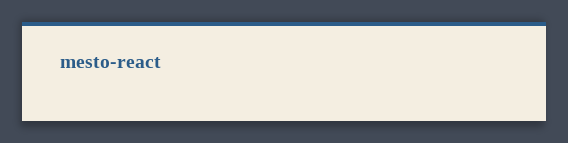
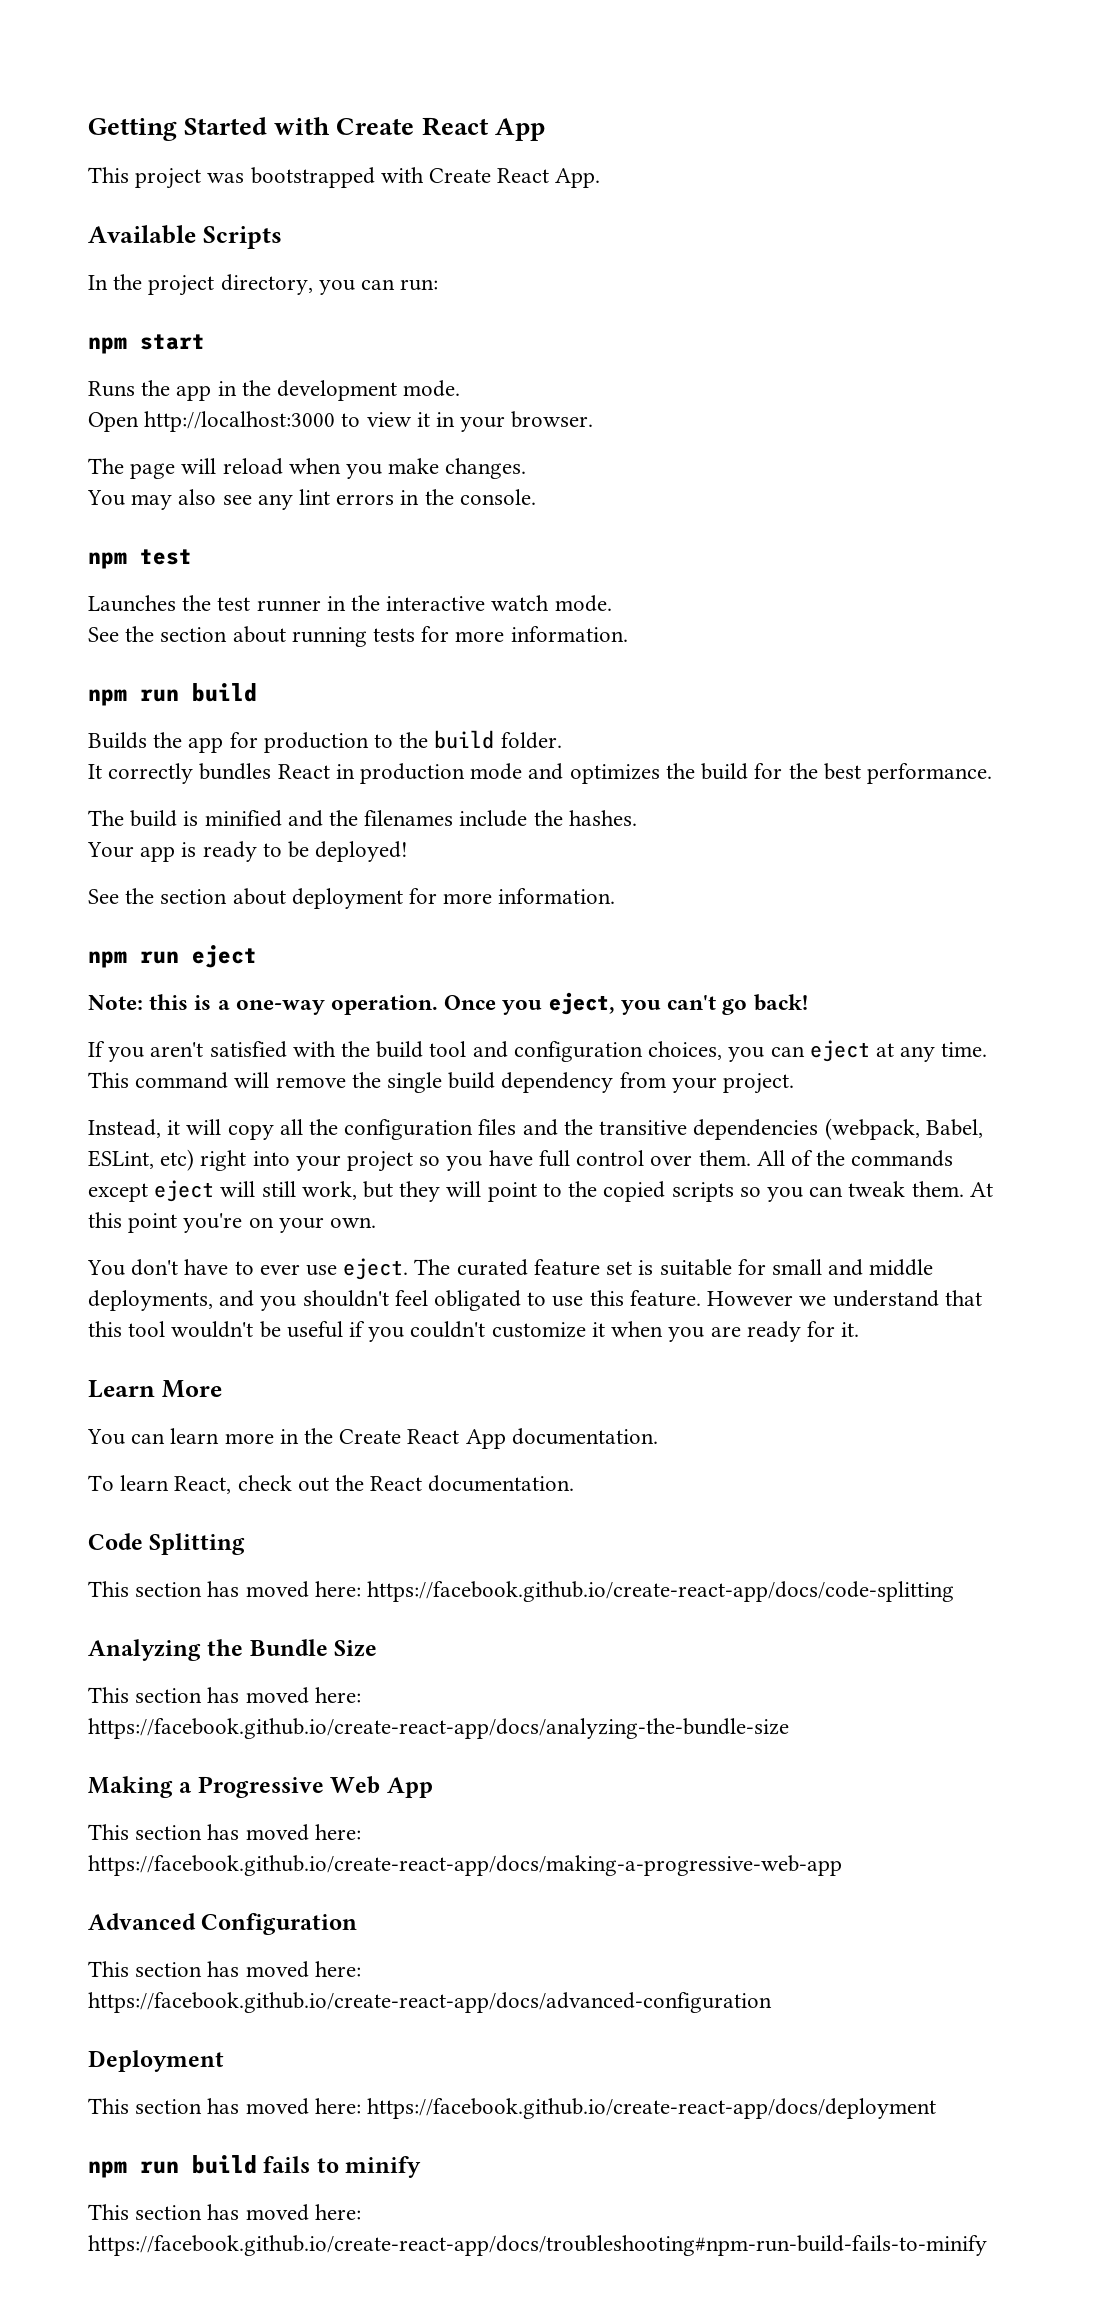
[60,57,161,68] mesto-react -> [88,117,545,141] [88,167,601,189] [88,225,282,249] [88,274,439,296] [88,334,205,354] [88,380,461,401] [88,411,594,432] [88,458,527,479] [87,489,536,510] [88,549,192,569] [88,595,612,612] [88,626,628,647] [88,683,257,706] [88,730,562,753] [88,763,992,784] [88,810,637,827] [87,841,409,862] [88,888,616,909] [88,945,257,968] [88,992,808,1015] [88,1040,988,1062] [88,1072,795,1094] [88,1118,983,1140] [88,1149,954,1172] [88,1180,993,1202] [88,1212,377,1233] [87,1258,934,1280] [88,1290,982,1311] [88,1321,860,1342] [88,1380,222,1398] [87,1428,658,1449] [88,1475,575,1494] [88,1533,246,1555] [88,1581,955,1602] [88,1639,378,1661] [88,1687,361,1704] [88,1718,789,1739] [88,1776,433,1798] [88,1824,361,1841] [88,1855,842,1876] [88,1913,358,1935] [88,1961,361,1978] [88,1992,772,2013] [88,2050,224,2072] [88,2098,937,2119] [88,2155,422,2178] [88,2204,361,2221] [88,2235,987,2256] Getting Started with Create React App // This project was bootstrapped with Create React App. // Available Scripts // In the project directory, you can run: // npm start // Runs the app in the development mode. // Open http://localhost:3000 to view it in your browser. // The page will reload when you make changes. // You may also see any lint errors in the console. // npm test // Launches the test runner in the interactive watch mode. // See the section about running tests for more information. // npm run build // Builds the app for production to the build folder. // It correctly bundles React in production mode and optimizes the build for the best performance. // The build is minified and the filenames include the hashes. // Your app is ready to be deployed! // See the section about deployment for more information. // npm run eject // Note: this is a one-way operation. Once you eject, you can't go back! // If you aren't satisfied with the build tool and configuration choices, you can eject at any time. This command will remove the single build dependency from your project. // Instead, it will copy all the configuration files and the transitive dependencies (webpack, Babel, ESLint, etc) right into your project so you have full control over them. All of the commands except eject will still work, but they will point to the copied scripts so you can tweak them. At this point you're on your own. // You don't have to ever use eject. The curated feature set is suitable for small and middle deployments, and you shouldn't feel obligated to use this feature. However we understand that this tool wouldn't be useful if you couldn't customize it when you are ready for it. // Learn More // You can learn more in the Create React App documentation. // To learn React, check out the React documentation. // Code Splitting // This section has moved here: https://facebook.github.io/create-react-app/docs/code-splitting // Analyzing the Bundle Size // This section has moved here: https://facebook.github.io/create-react-app/docs/analyzing-the-bundle-size // Making a Progressive Web App // This section has moved here: https://facebook.github.io/create-react-app/docs/making-a-progressive-web-app // Advanced Configuration // This section has moved here: https://facebook.github.io/create-react-app/docs/advanced-configuration // Deployment // This section has moved here: https://facebook.github.io/create-react-app/docs/deployment // npm run build fails to minify // This section has moved here: https://facebook.github.io/create-react-app/docs/troubleshooting#npm-run-build-fails-to-minify

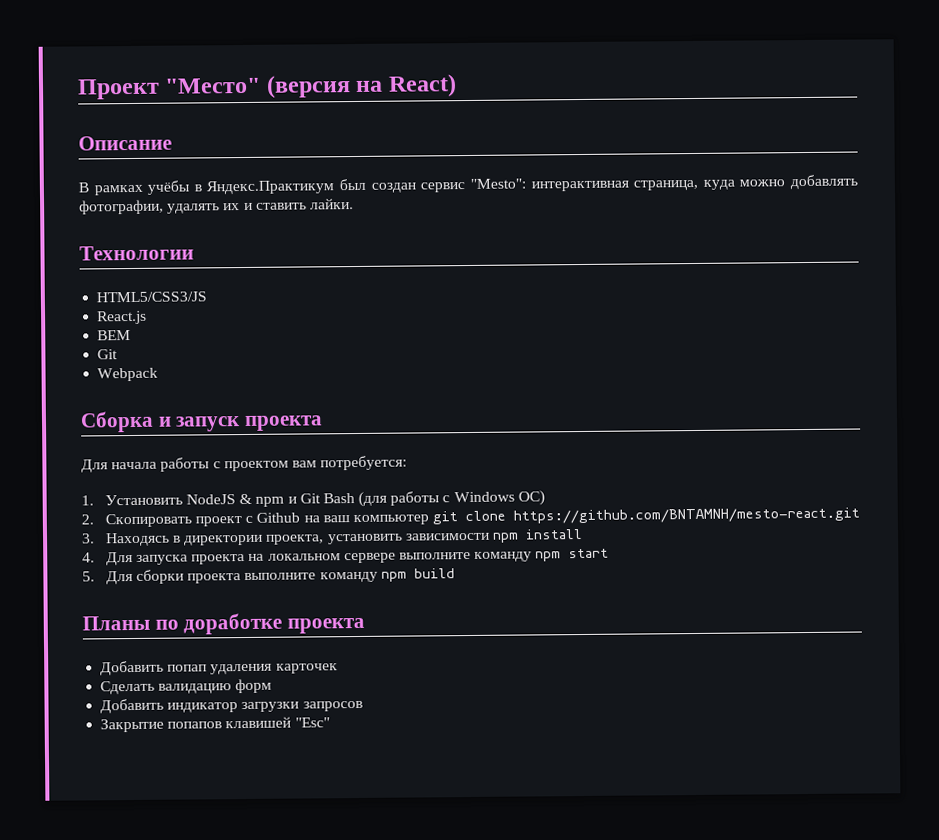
[88,117,545,141] [88,167,601,189] [88,225,282,249] [88,274,439,296] [88,334,205,354] [88,380,461,401] [88,411,594,432] [88,458,527,479] [87,489,536,510] [88,549,192,569] [88,595,612,612] [88,626,628,647] [88,683,257,706] [88,730,562,753] [88,763,992,784] [88,810,637,827] [87,841,409,862] [88,888,616,909] [88,945,257,968] [88,992,808,1015] [88,1040,988,1062] [88,1072,795,1094] [88,1118,983,1140] [88,1149,954,1172] [88,1180,993,1202] [88,1212,377,1233] [87,1258,934,1280] [88,1290,982,1311] [88,1321,860,1342] [88,1380,222,1398] [87,1428,658,1449] [88,1475,575,1494] [88,1533,246,1555] [88,1581,955,1602] [88,1639,378,1661] [88,1687,361,1704] [88,1718,789,1739] [88,1776,433,1798] [88,1824,361,1841] [88,1855,842,1876] [88,1913,358,1935] [88,1961,361,1978] [88,1992,772,2013] [88,2050,224,2072] [88,2098,937,2119] [88,2155,422,2178] [88,2204,361,2221] [88,2235,987,2256] Getting Started with Create React App // This project was bootstrapped with Create React App. // Available Scripts // In the project directory, you can run: // npm start // Runs the app in the development mode. // Open http://localhost:3000 to view it in your browser. // The page will reload when you make changes. // You may also see any lint errors in the console. // npm test // Launches the test runner in the interactive watch mode. // See the section about running tests for more information. // npm run build // Builds the app for production to the build folder. // It correctly bundles React in production mode and optimizes the build for the best performance. // The build is minified and the filenames include the hashes. // Your app is ready to be deployed! // See the section about deployment for more information. // npm run eject // Note: this is a one-way operation. Once you eject, you can't go back! // If you aren't satisfied with the build tool and configuration choices, you can eject at any time. This command will remove the single build dependency from your project. // Instead, it will copy all the configuration files and the transitive dependencies (webpack, Babel, ESLint, etc) right into your project so you have full control over them. All of the commands except eject will still work, but they will point to the copied scripts so you can tweak them. At this point you're on your own. // You don't have to ever use eject. The curated feature set is suitable for small and middle deployments, and you shouldn't feel obligated to use this feature. However we understand that this tool wouldn't be useful if you couldn't customize it when you are ready for it. // Learn More // You can learn more in the Create React App documentation. // To learn React, check out the React documentation. // Code Splitting // This section has moved here: https://facebook.github.io/create-react-app/docs/code-splitting // Analyzing the Bundle Size // This section has moved here: https://facebook.github.io/create-react-app/docs/analyzing-the-bundle-size // Making a Progressive Web App // This section has moved here: https://facebook.github.io/create-react-app/docs/making-a-progressive-web-app // Advanced Configuration // This section has moved here: https://facebook.github.io/create-react-app/docs/advanced-configuration // Deployment // This section has moved here: https://facebook.github.io/create-react-app/docs/deployment // npm run build fails to minify // This section has moved here: https://facebook.github.io/create-react-app/docs/troubleshooting#npm-run-build-fails-to-minify -> [77,74,457,100] [78,135,172,151] [78,174,859,196] [79,198,354,215] [79,245,194,261] [96,291,208,303] [97,310,148,325] [97,330,132,341] [97,349,119,360] [97,367,159,382] [80,410,324,433] [81,455,408,473] [81,490,545,507] [81,507,861,528] [81,529,583,547] [82,548,610,566] [82,568,455,585] [82,612,366,635] [100,660,338,676] [100,678,273,695] [100,698,363,714] [100,716,330,733] Проект "Место" (версия на React) // Описание // В рамках учёбы в Яндекс.Практикум был создан сервис "Mesto": интерактивная страница, куда можно добавлять фотографии, удалять их и ставить лайки. // Технологии // HTML5/CSS3/JS // React.js // BEM // Git // Webpack // Сборка и запуск проекта // Для начала работы с проектом вам потребуется: // 1. Установить NodeJS & npm и Git Bash (для работы с Windows ОС) // 2. Скопировать проект с Github на ваш компьютер git clone https://github.com/BNTAMNH/mesto-react.git // 3. Находясь в директории проекта, установить зависимости npm install // 4. Для запуска проекта на локальном сервере выполните команду npm start // 5. Для сборки проекта выполните команду npm build // Планы по доработке проекта // Добавить попап удаления карточек // Сделать валидацию форм // Добавить индикатор загрузки запросов // Закрытие попапов клавишей "Esc"

